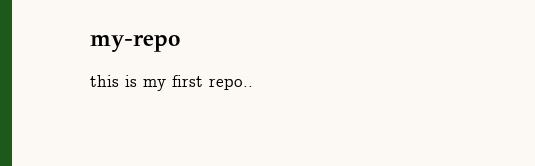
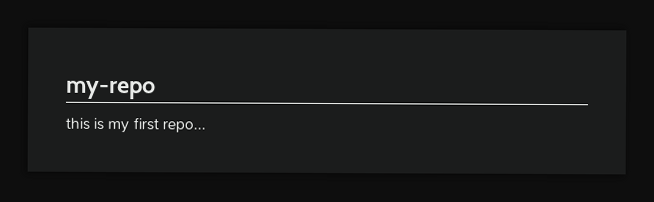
[209,78,253,90] repo.. -> [161,120,206,133] repo...

